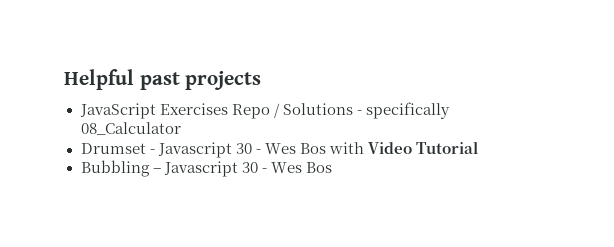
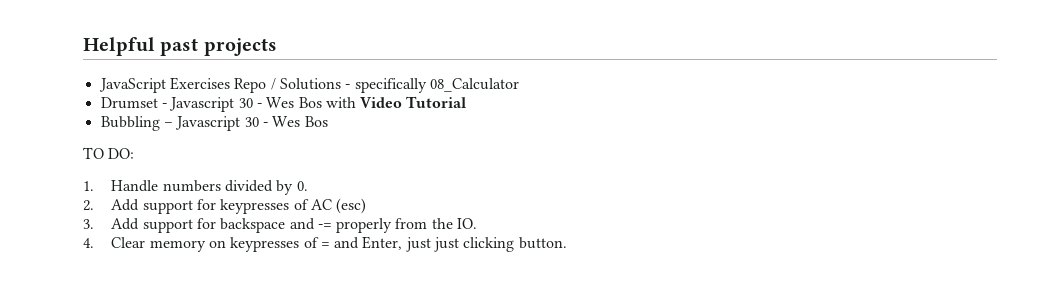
(332, 167) none -> [83,147,135,159] [83,180,308,195] [83,198,367,214] [83,218,478,233] [83,236,567,252] // TO DO: // 1. Handle numbers divided by 0. // 2. Add support for keypresses of AC (esc) // 3. Add support for backspace and -= properly from the IO. // 4. Clear memory on keypresses of = and Enter, just just clicking button.

